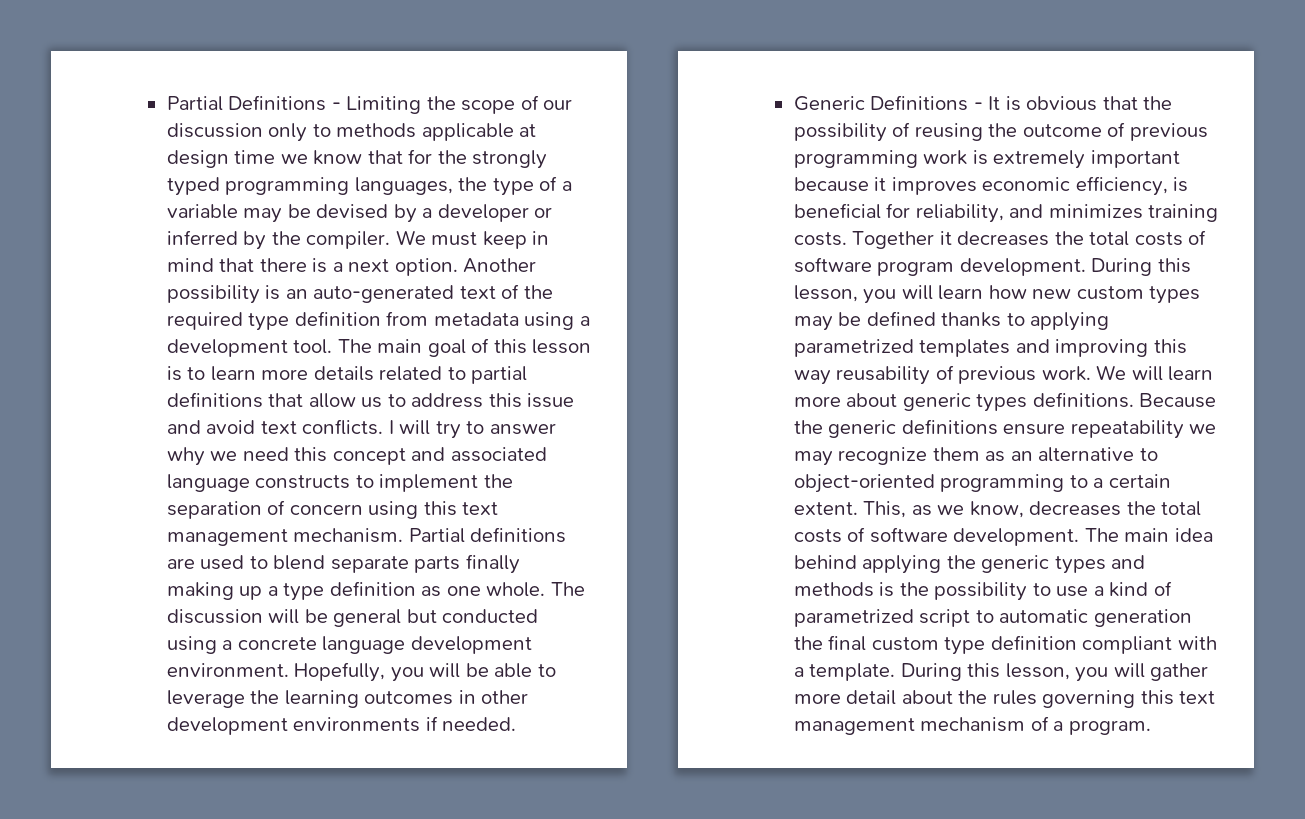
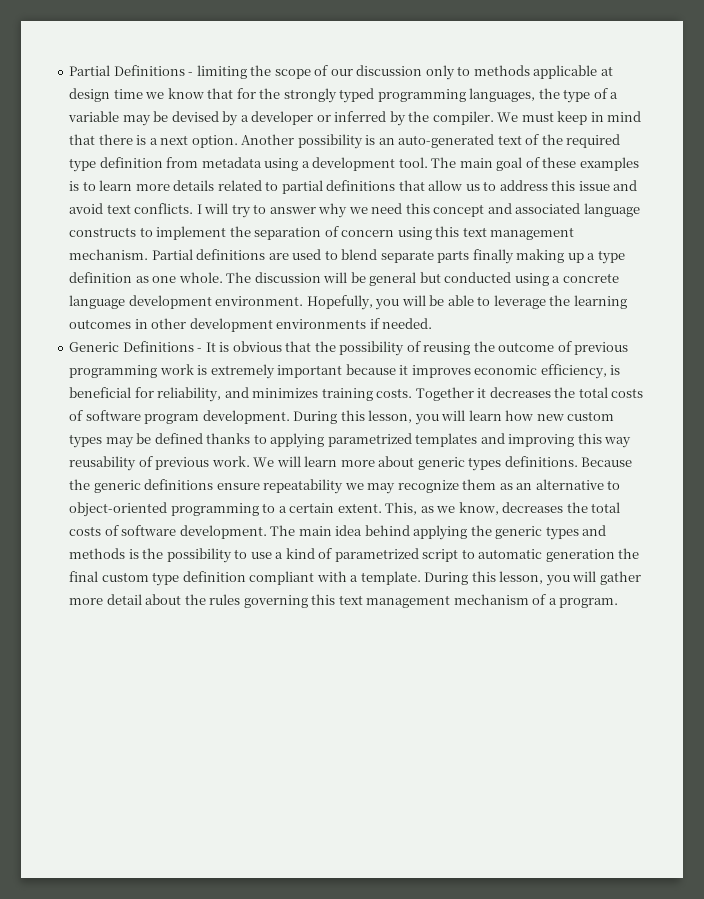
[346,96,422,114] Limiting -> [196,65,247,79] limiting
[493,339,592,354] this lesson -> [542,157,639,171] these examples

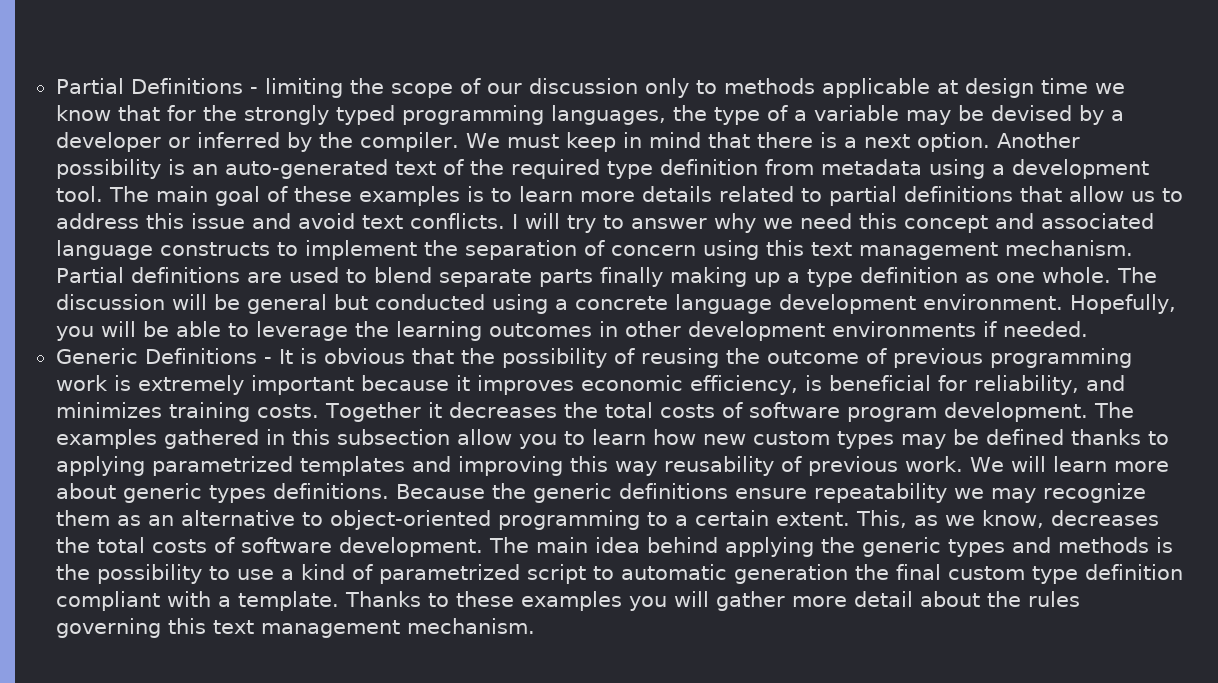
[293,410,466,425] During this lesson, you will -> [1093,402,1134,418] [55,429,585,449] The examples gathered in this subsection allow you to
[424,571,544,585] During this lesson, -> [344,591,622,611] Thanks to these examples
[453,594,619,608] mechanism of a program. -> [406,618,535,634] mechanism.

